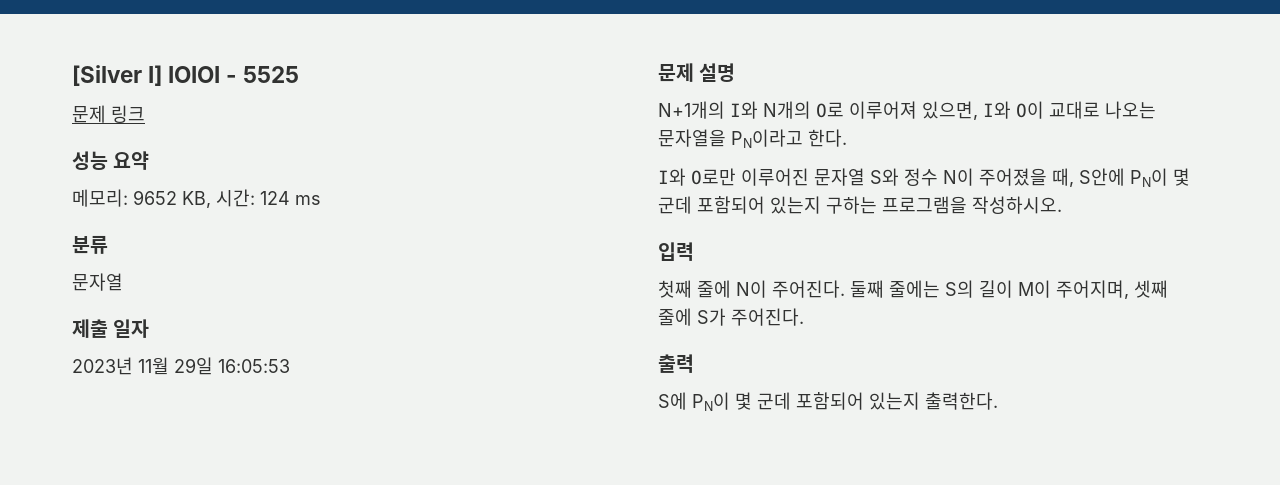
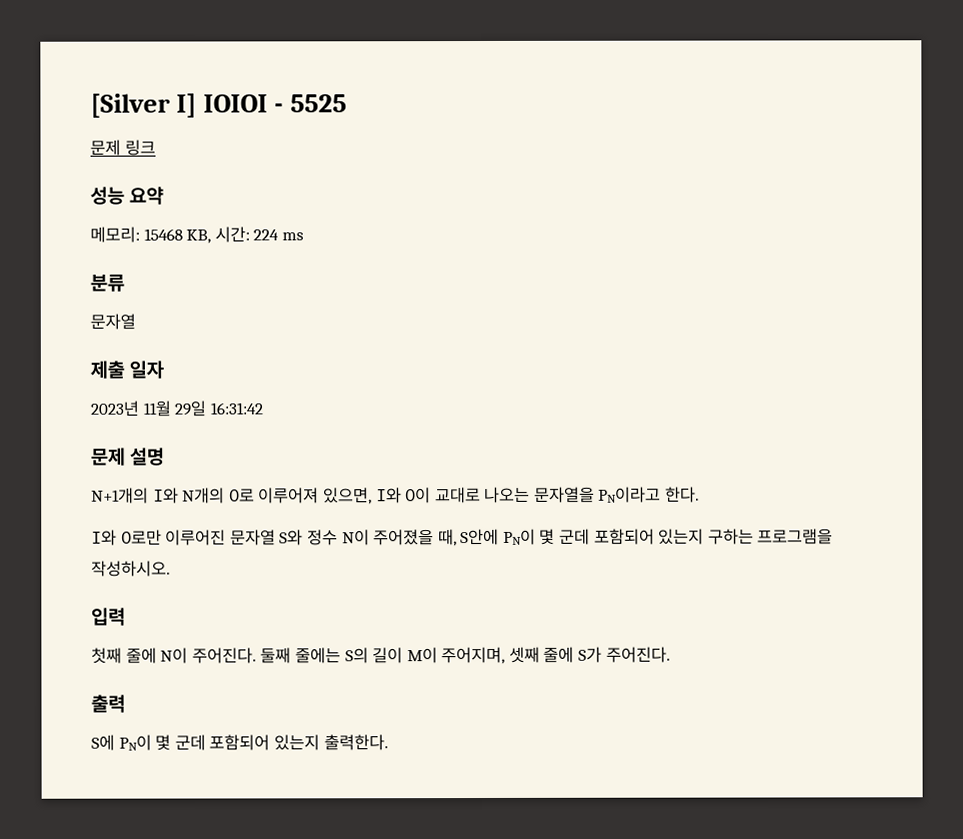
[133,190,177,205] 9652 -> [143,228,183,241] 15468
[260,191,290,205] 124 -> [253,229,280,241] 224
[218,359,290,373] 16:05:53 -> [209,402,263,415] 16:31:42

